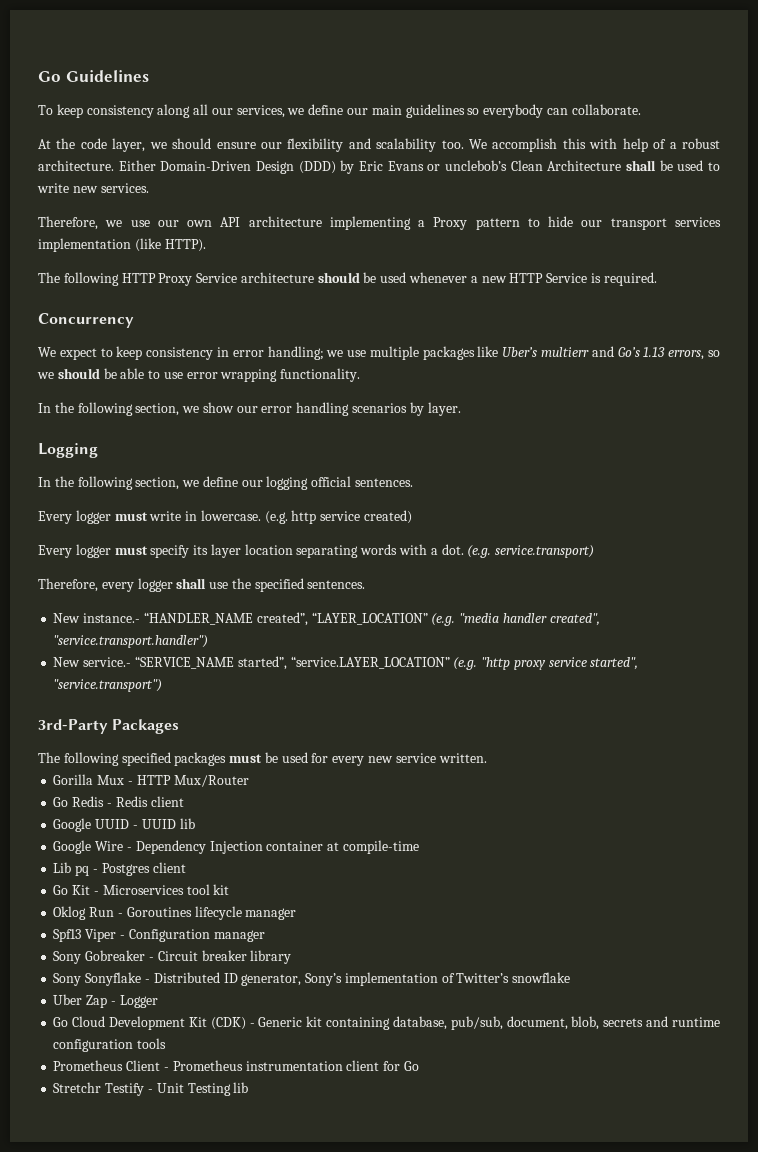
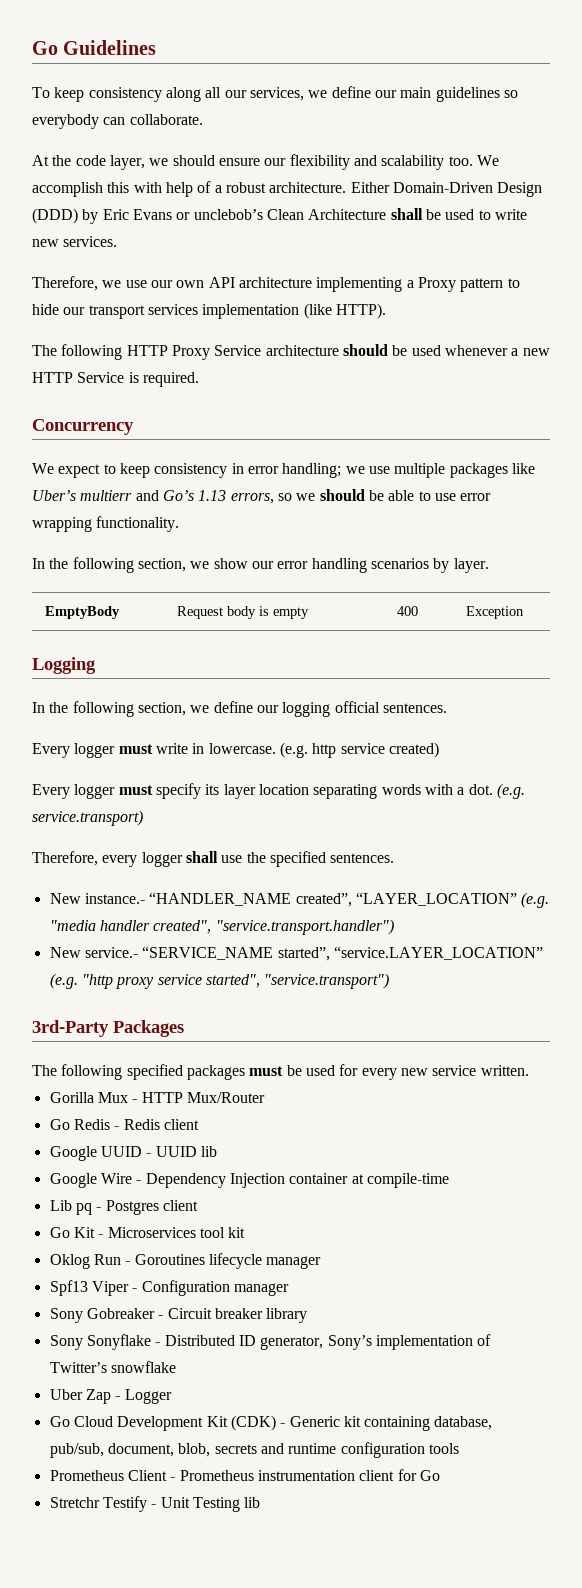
(461, 409) none -> [44,606,120,619] [176,606,309,619] [397,606,418,616] [465,606,524,619] // EmptyBody | Request body is empty | 400 | Exception

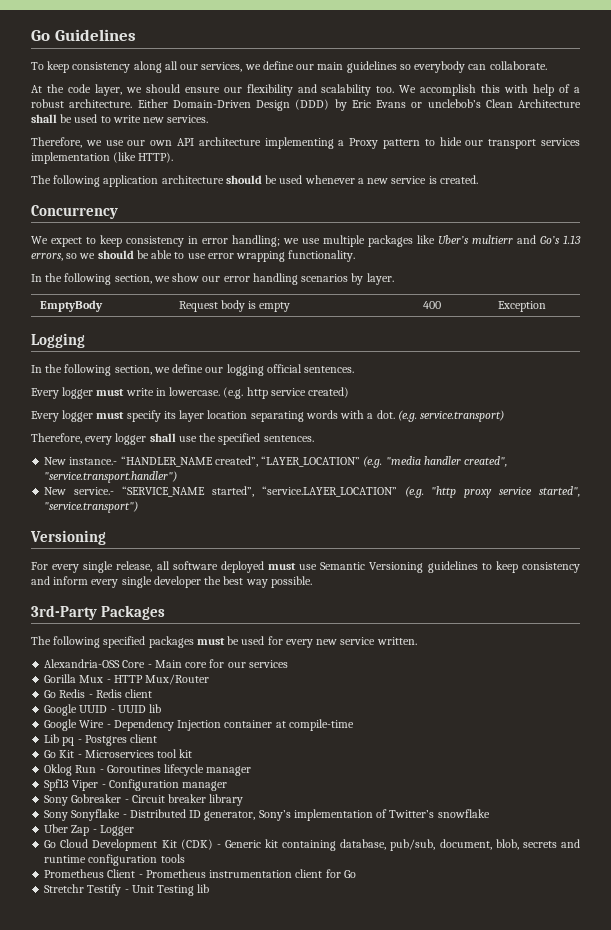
[126,345,262,360] HTTP Proxy Service -> [103,175,159,187] application
[32,372,199,387] HTTP Service is required. -> [391,175,478,184] service is created.
(390, 981) none -> [30,530,106,545] [31,561,581,573] [31,576,312,588] // Versioning // For every single release, all software deployed must use Semantic Versioning guidelines to keep consistency and inform every single developer the best way possible.
(529, 1070) none -> [44,659,288,668] // Alexandria-OSS Core - Main core for our services

